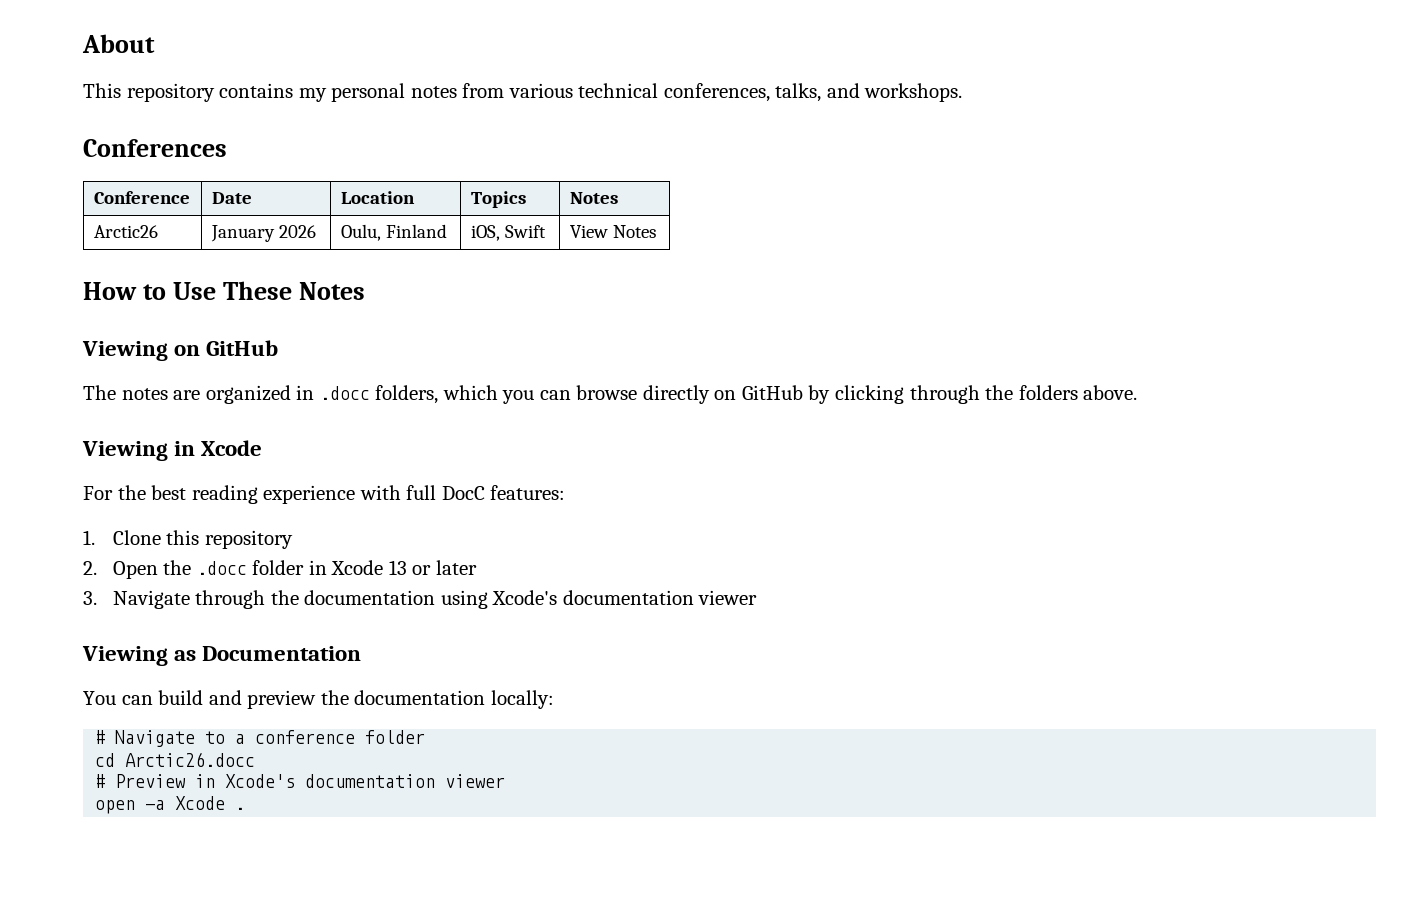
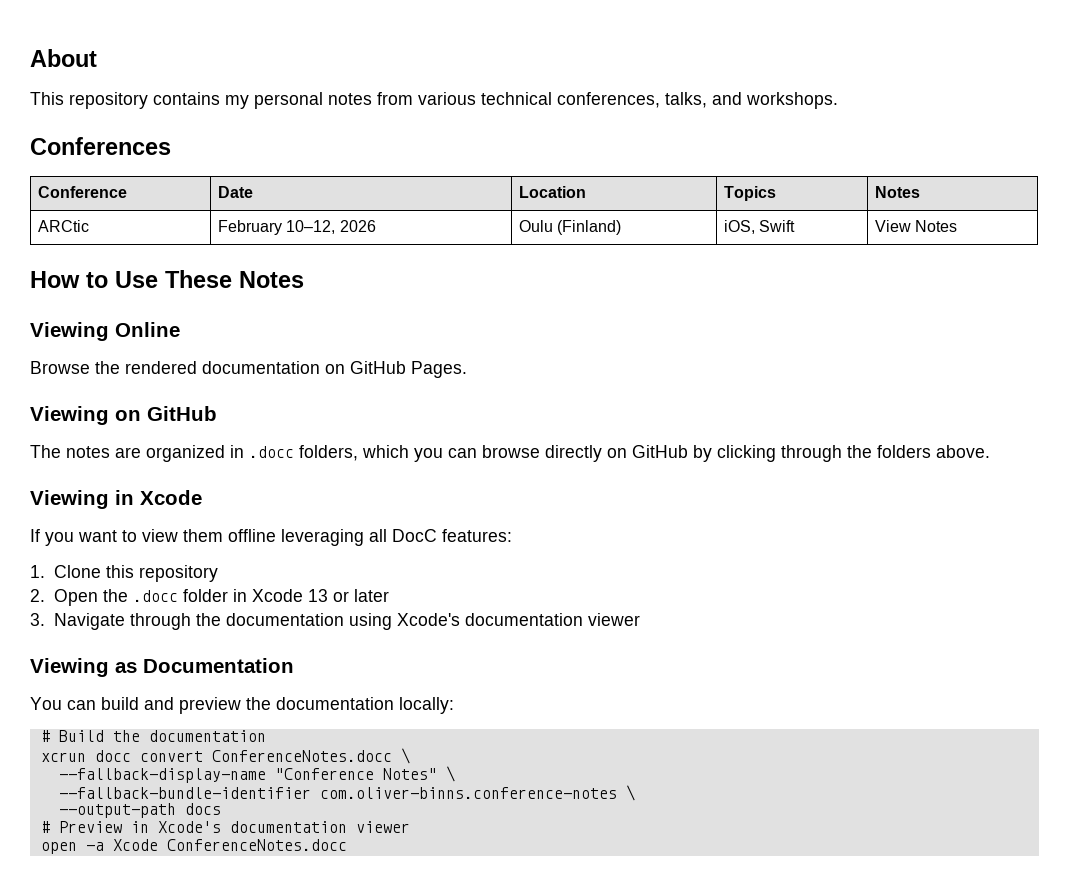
[93,225,158,238] [210,225,275,242] Arctic26 | January -> [37,220,89,232] [217,220,336,235] ARCtic | February 10–12,
[340,224,447,241] Oulu, Finland -> [518,220,622,235] Oulu (Finland)
(365, 291) none -> [30,322,180,341] [30,361,467,378] // Viewing Online // Browse the rendered documentation on GitHub Pages.
[83,485,437,504] For the best reading experience with full -> [30,529,387,546] If you want to view them offline leveraging all
[115,730,426,747] [95,752,256,767] Navigate to a conference folder // cd Arctic26.docc -> [58,730,266,742] [40,748,410,764] [58,766,455,783] [58,785,635,801] [58,803,221,818] Build the documentation // xcrun docc convert ConferenceNotes.docc \ // --fallback-display-name "Conference Notes" \ // --fallback-bundle-identifier com.oliver-binns.conference-notes \ // --output-path docs
[235,807,246,810] . -> [166,839,347,851] ConferenceNotes.docc

